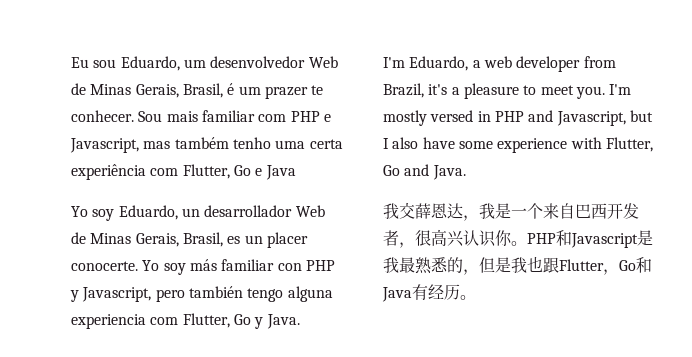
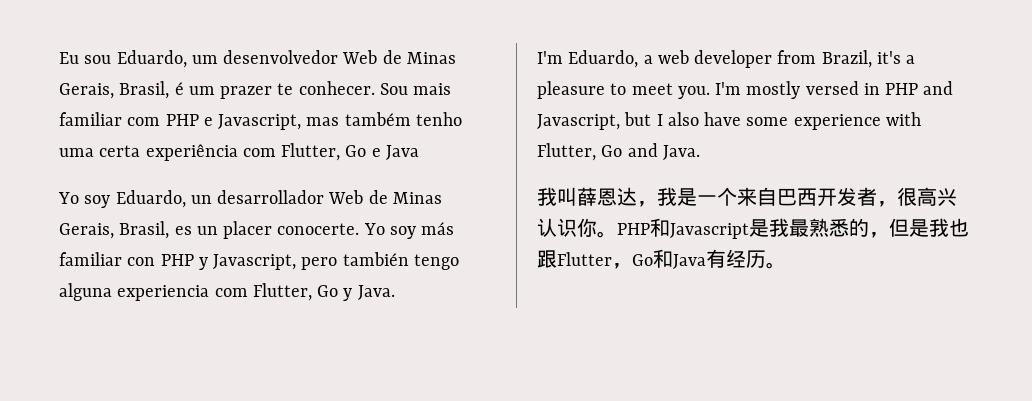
[399,202,415,219] 交 -> [557,187,577,206] 叫

